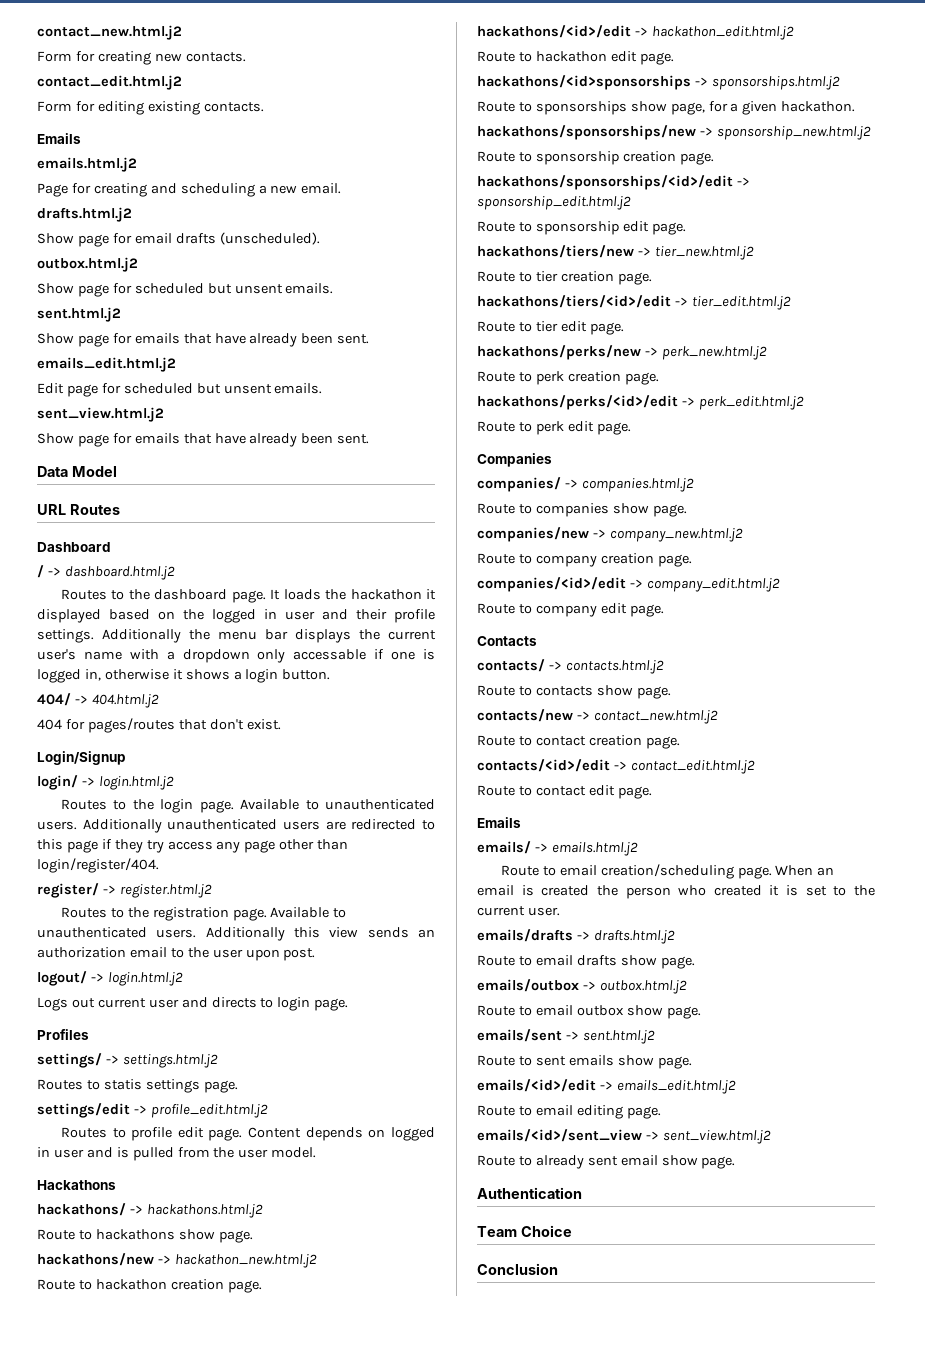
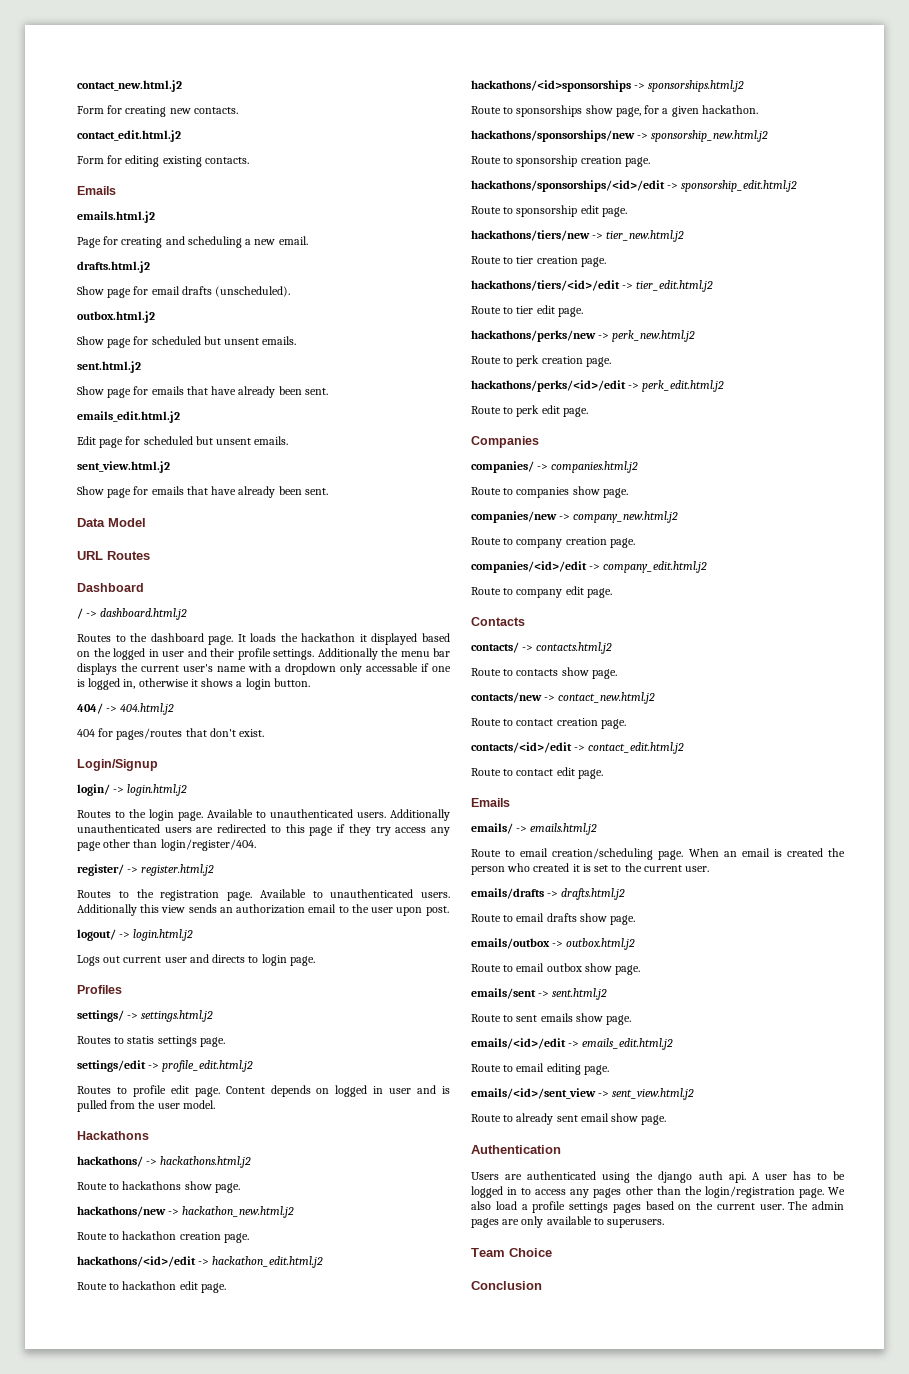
(582, 1193) none -> [471,1171,845,1183] [471,1186,845,1198] [471,1201,844,1213] [471,1216,665,1228] // Users are authenticated using the django auth api. A user has to be logged in to access any pages other than the login/registration page. We also load a profile settings pages based on the current user. The admin pages are only available to superusers.

